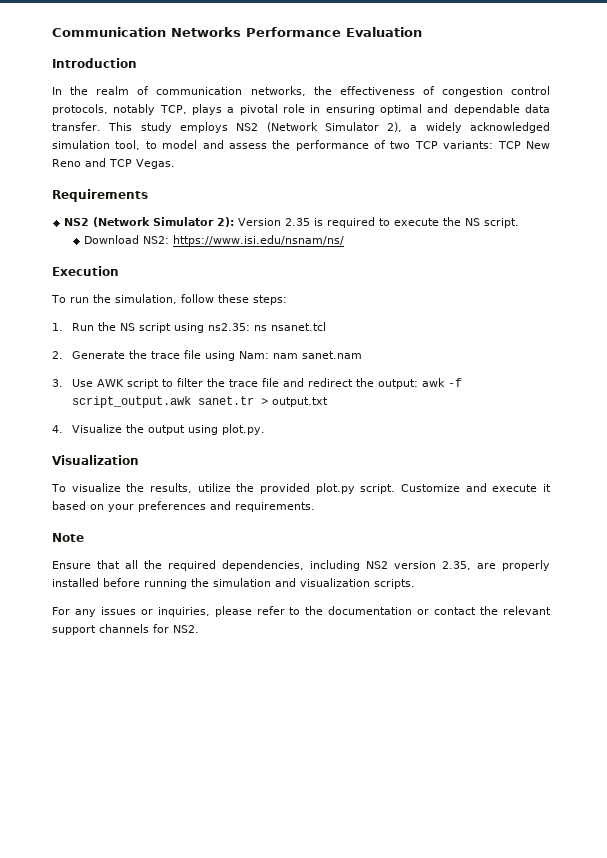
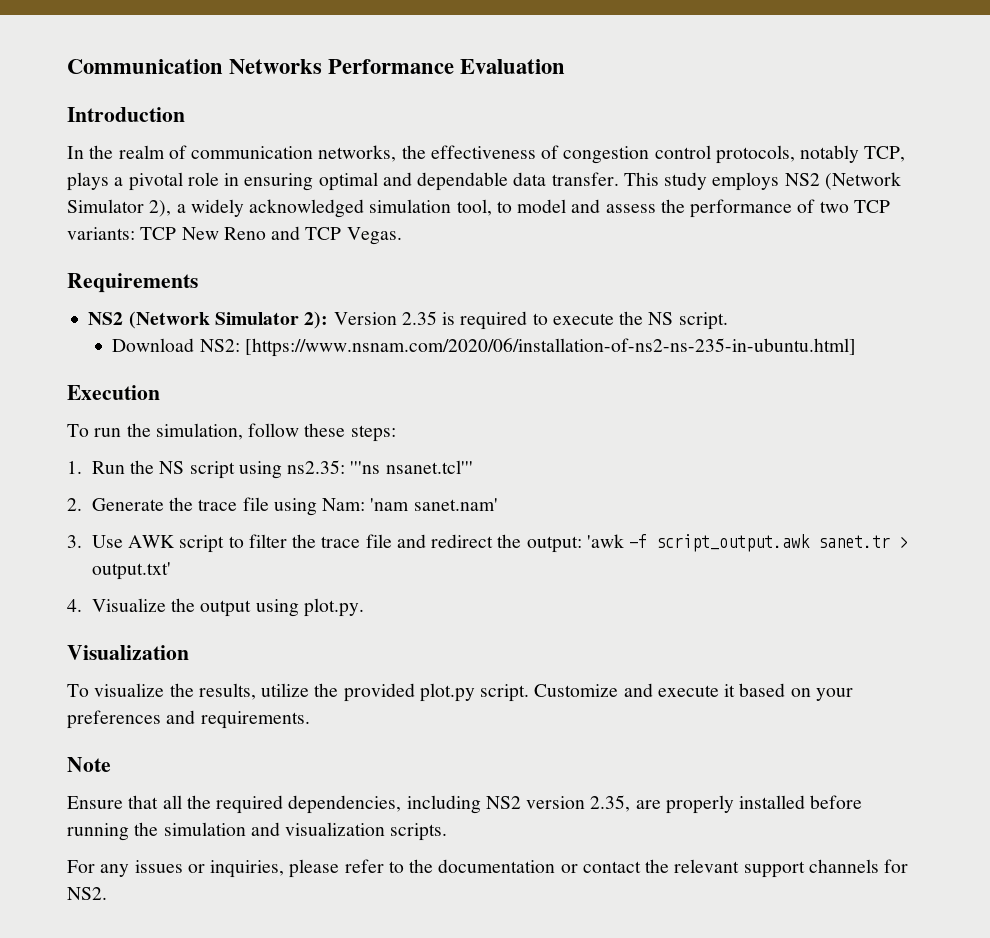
[172,235,344,246] https://www.isi.edu/nsnam/ns/ -> [244,338,856,357] [https://www.nsnam.com/2020/06/installation-of-ns2-ns-235-in-ubuntu.html]
[253,322,326,331] ns nsanet.tcl -> [350,460,473,474] '''ns nsanet.tcl'''
[272,351,362,359] nam sanet.nam -> [370,498,498,511] 'nam sanet.nam'
[421,378,445,387] awk -> [586,534,624,548] 'awk
[271,397,328,407] output.txt -> [91,562,171,580] output.txt'

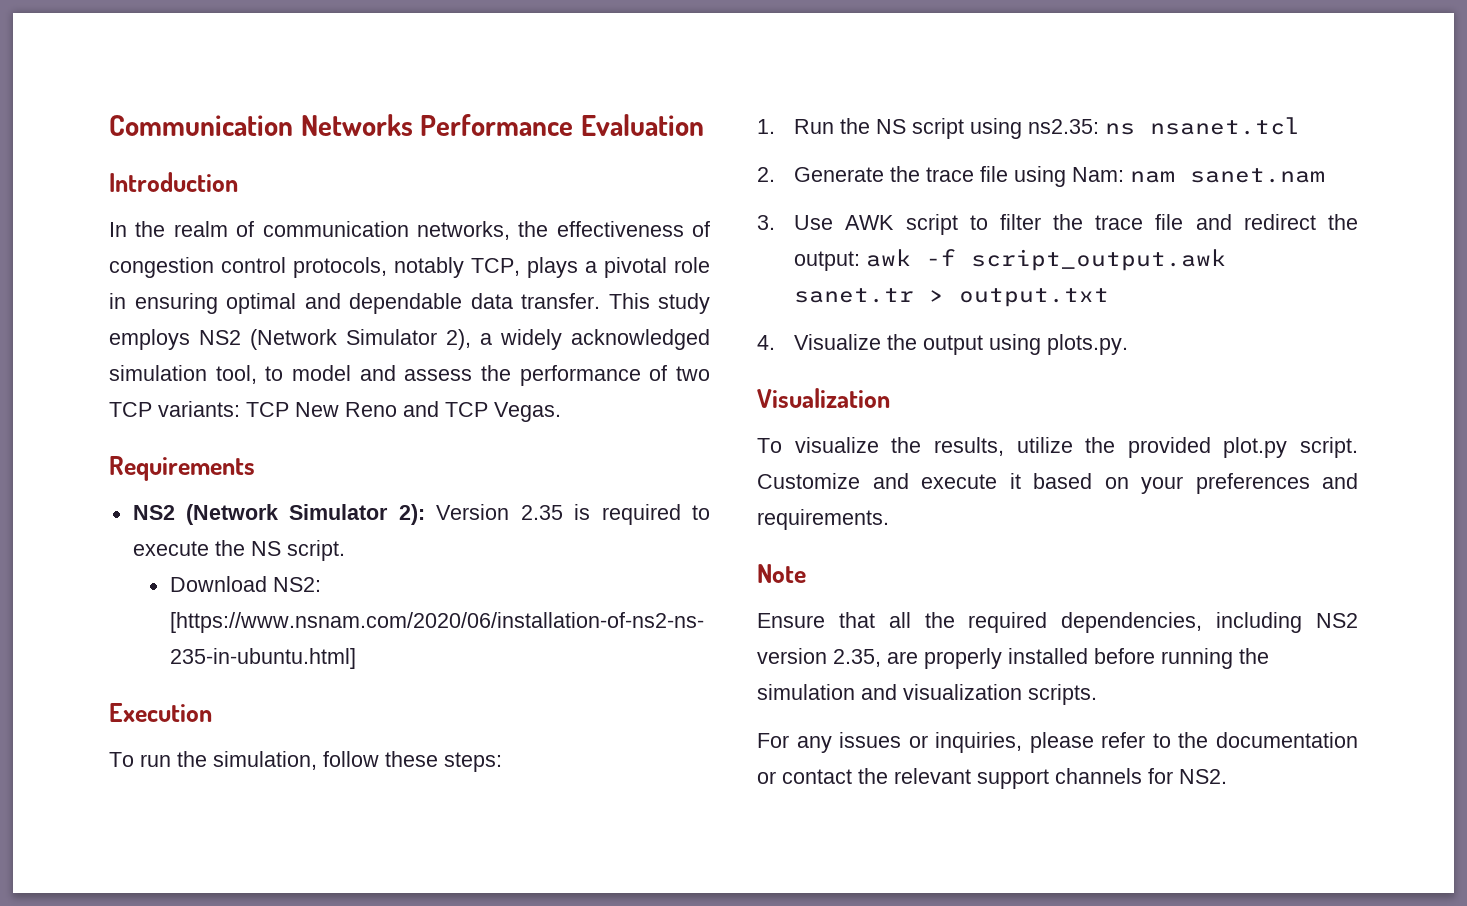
[350,460,473,474] '''ns nsanet.tcl''' -> [1105,117,1301,135] ns nsanet.tcl
[370,498,498,511] 'nam sanet.nam' -> [1130,168,1326,183] nam sanet.nam
[586,534,624,548] 'awk -> [866,249,912,267] awk
[91,562,171,580] output.txt' -> [959,288,1110,307] output.txt
[303,598,364,617] plot.py. -> [1047,334,1129,355] plots.py.

